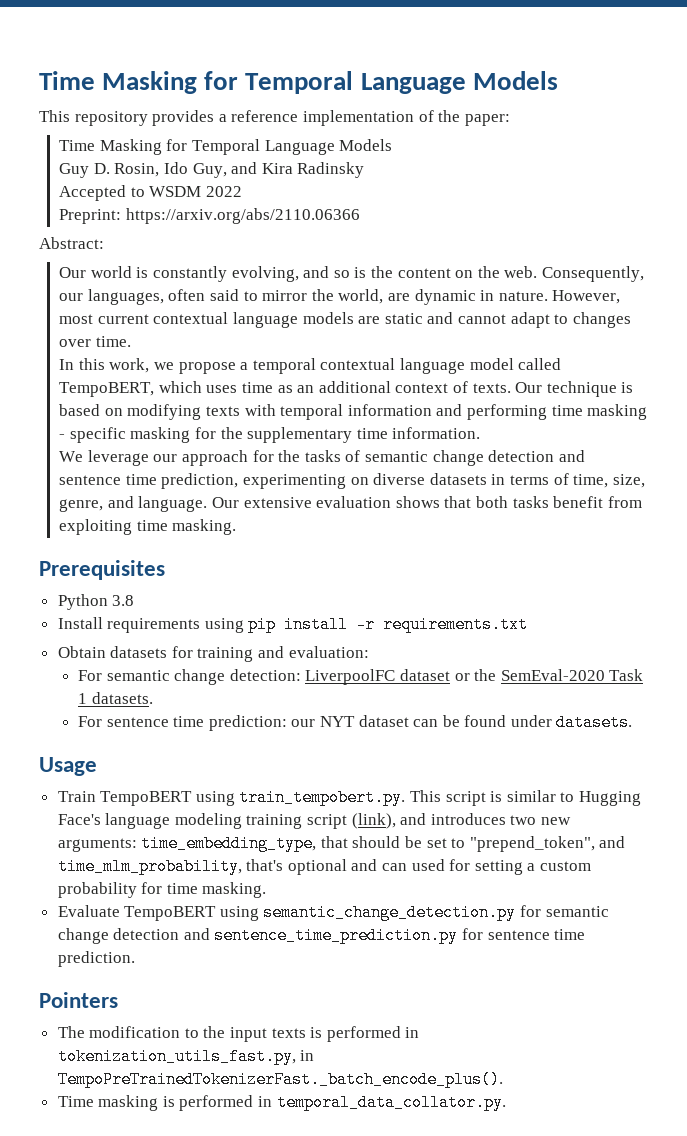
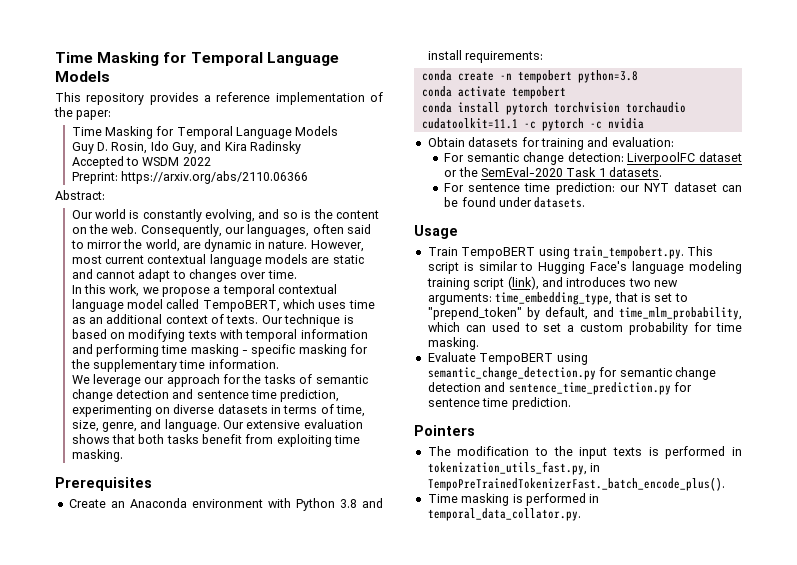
[57,594,135,610] [57,616,529,633] Python 3.8 // Install requirements using pip install -r requirements.txt -> [68,498,383,511] [427,50,544,63] [421,70,638,83] [421,86,566,99] [421,102,686,115] [421,118,644,131] Create an Anaconda environment with Python 3.8 and install requirements: // conda create -n tempobert python=3.8 // conda activate tempobert // conda install pytorch torchvision torchaudio cudatoolkit=11.1 -c pytorch -c nvidia
[352,836,626,852] [57,858,523,875] should be set to "prepend_token", and time_mlm_probability, that's optional and can used for setting -> [640,293,688,302] [427,307,742,320] [427,322,562,332] is set to "prepend_token" by default, and time_mlm_probability, which can used to set

